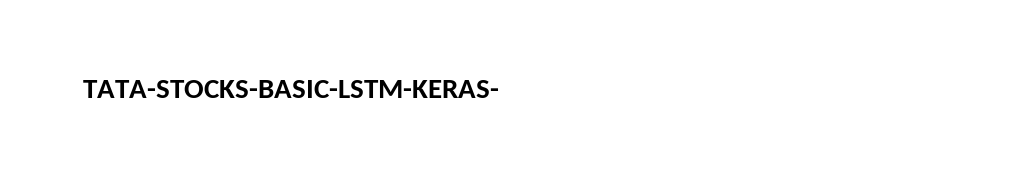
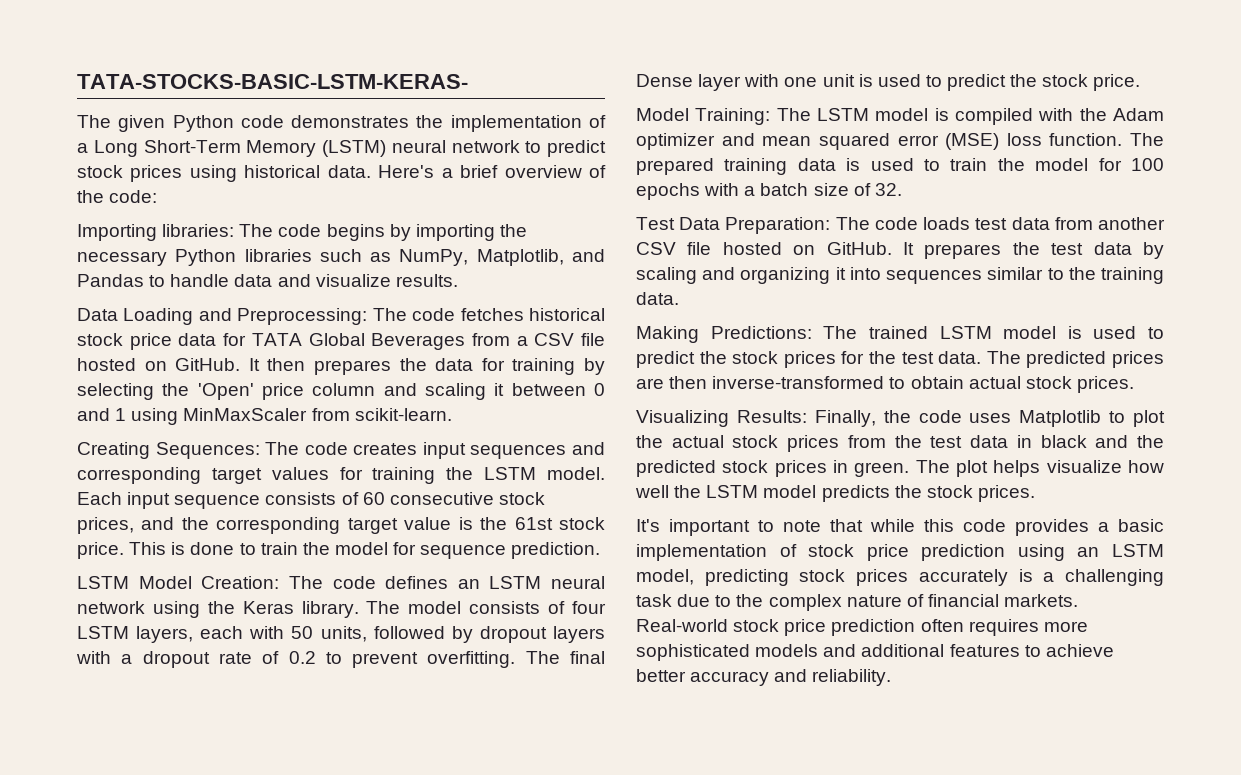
(499, 89) none -> [77,115,606,132] [77,140,606,157] [77,165,606,182] [77,190,158,203] [77,224,527,241] [77,249,605,266] [77,274,458,287] [77,308,606,325] [77,333,605,350] [77,358,606,375] [77,383,605,400] [77,408,452,425] [77,442,605,459] [77,467,605,484] [77,492,545,509] [77,517,605,534] [77,542,601,559] [77,576,605,589] [77,601,607,618] [77,626,605,643] [76,651,606,668] [636,74,1141,91] [636,108,1164,125] [636,133,1164,150] [636,158,1164,175] [636,183,902,200] [636,217,1165,234] [636,242,1164,259] [636,267,1164,284] [636,292,679,305] [636,326,1164,343] [636,351,1164,368] [636,376,1134,393] [636,410,1165,427] [636,435,1164,452] [636,460,1164,477] [635,485,1035,502] [636,519,1164,536] [636,544,1164,561] [636,569,1164,586] [636,594,1079,611] [636,619,1088,636] [636,644,1114,661] [636,669,892,686] // The given Python code demonstrates the implementation of a Long Short-Term Memory (LSTM) neural network to predict stock prices using historical data. Here's a brief overview of the code: // Importing libraries: The code begins by importing the necessary Python libraries such as NumPy, Matplotlib, and Pandas to handle data and visualize results. // Data Loading and Preprocessing: The code fetches historical stock price data for TATA Global Beverages from a CSV file hosted on GitHub. It then prepares the data for training by selecting the 'Open' price column and scaling it between 0 and 1 using MinMaxScaler from scikit-learn. // Creating Sequences: The code creates input sequences and corresponding target values for training the LSTM model. Each input sequence consists of 60 consecutive stock prices, and the corresponding target value is the 61st stock price. This is done to train the model for sequence prediction. // LSTM Model Creation: The code defines an LSTM neural network using the Keras library. The model consists of four LSTM layers, each with 50 units, followed by dropout layers with a dropout rate of 0.2 to prevent overfitting. The final Dense layer with one unit is used to predict the stock price. // Model Training: The LSTM model is compiled with the Adam optimizer and mean squared error (MSE) loss function. The prepared training data is used to train the model for 100 epochs with a batch size of 32. // Test Data Preparation: The code loads test data from another CSV file hosted on GitHub. It prepares the test data by scaling and organizing it into sequences similar to the training data. // Making Predictions: The trained LSTM model is used to predict the stock prices for the test data. The predicted prices are then inverse-transformed to obtain actual stock prices. // Visualizing Results: Finally, the code uses Matplotlib to plot the actual stock prices from the test data in black and the predicted stock prices in green. The plot helps visualize how well the LSTM model predicts the stock prices. // It's important to note that while this code provides a basic implementation of stock price prediction using an LSTM model, predicting stock prices accurately is a challenging task due to the complex nature of financial markets. Real-world stock price prediction often requires more sophisticated models and additional features to achieve better accuracy and reliability.

